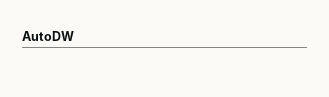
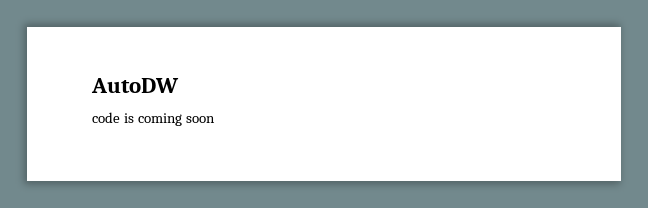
(74, 36) none -> [92,112,215,126] // code is coming soon

